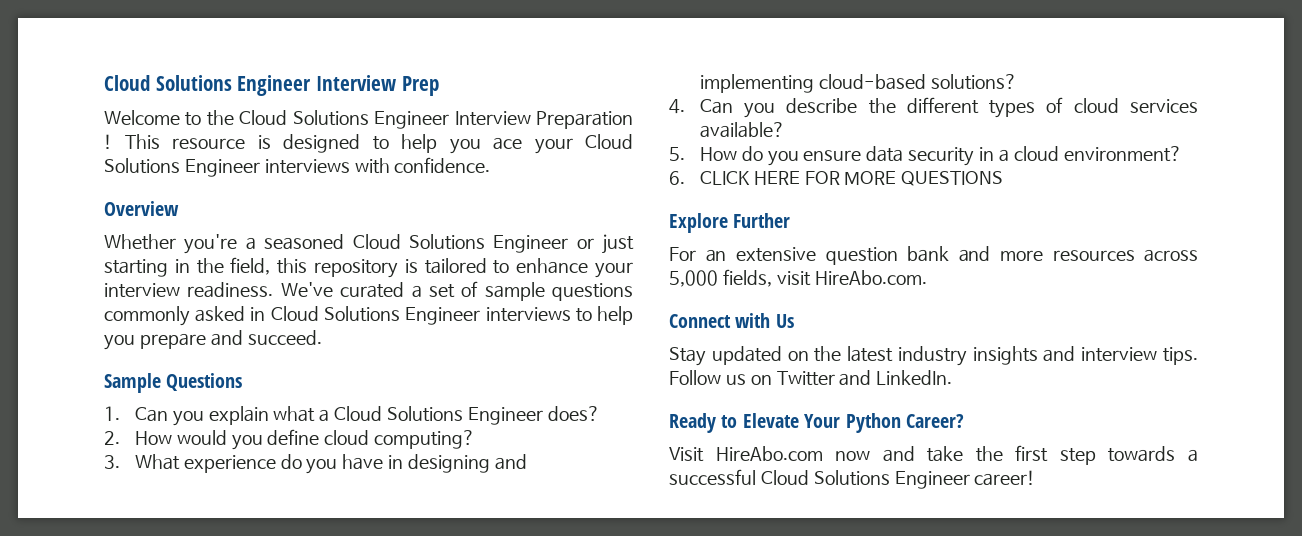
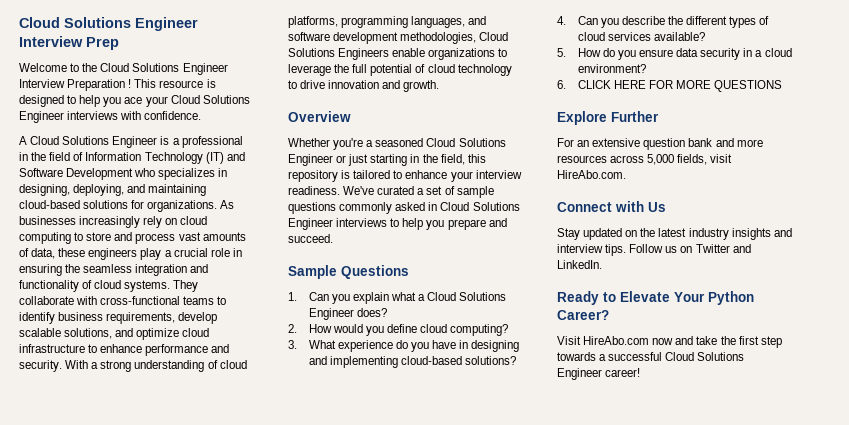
(491, 165) none -> [19,136,243,148] [19,152,245,164] [19,168,228,180] [19,184,207,196] [19,200,235,212] [19,216,208,228] [19,232,246,244] [19,248,242,260] [19,264,209,276] [19,280,199,292] [19,296,227,305] [19,312,218,324] [19,328,210,340] [19,344,230,356] [19,360,247,372] [288,16,487,28] [288,32,509,44] [288,48,508,60] [288,64,512,76] [288,80,440,92] // A Cloud Solutions Engineer is a professional in the field of Information Technology (IT) and Software Development who specializes in designing, deploying, and maintaining cloud-based solutions for organizations. As businesses increasingly rely on cloud computing to store and process vast amounts of data, these engineers play a crucial role in ensuring the seamless integration and functionality of cloud systems. They collaborate with cross-functional teams to identify business requirements, develop scalable solutions, and optimize cloud infrastructure to enhance performance and security. With a strong understanding of cloud platforms, programming languages, and software development methodologies, Cloud Solutions Engineers enable organizations to leverage the full potential of cloud technology to drive innovation and growth.

